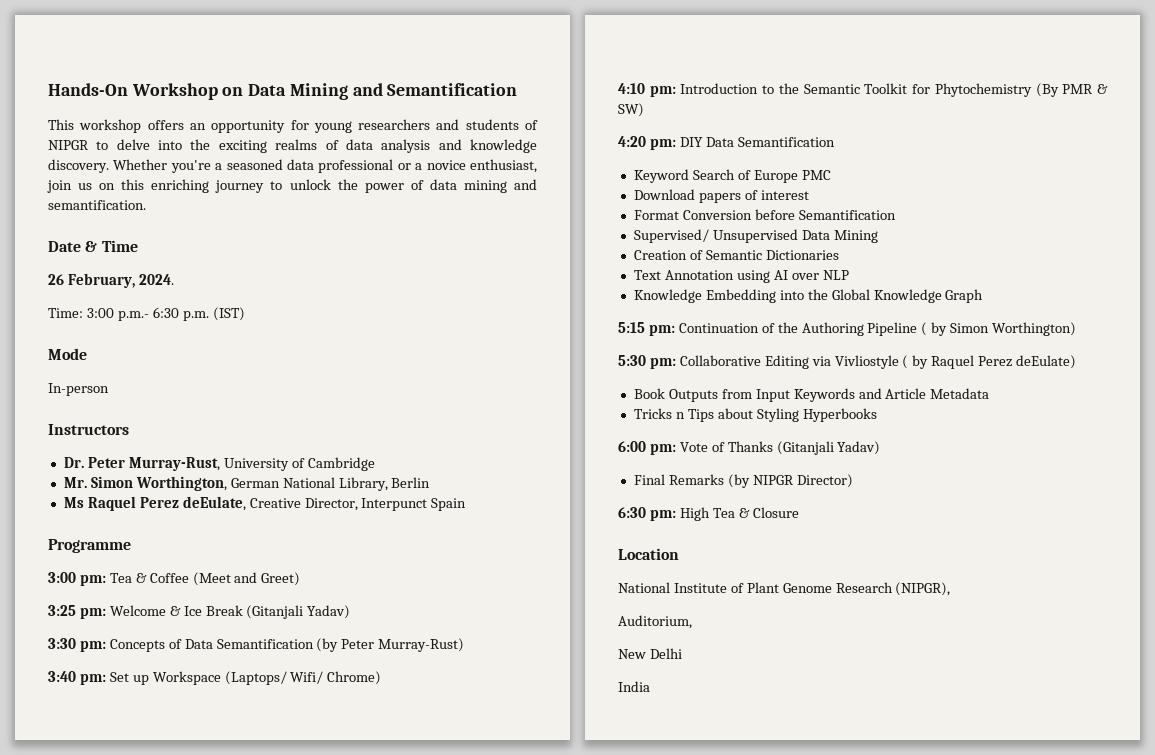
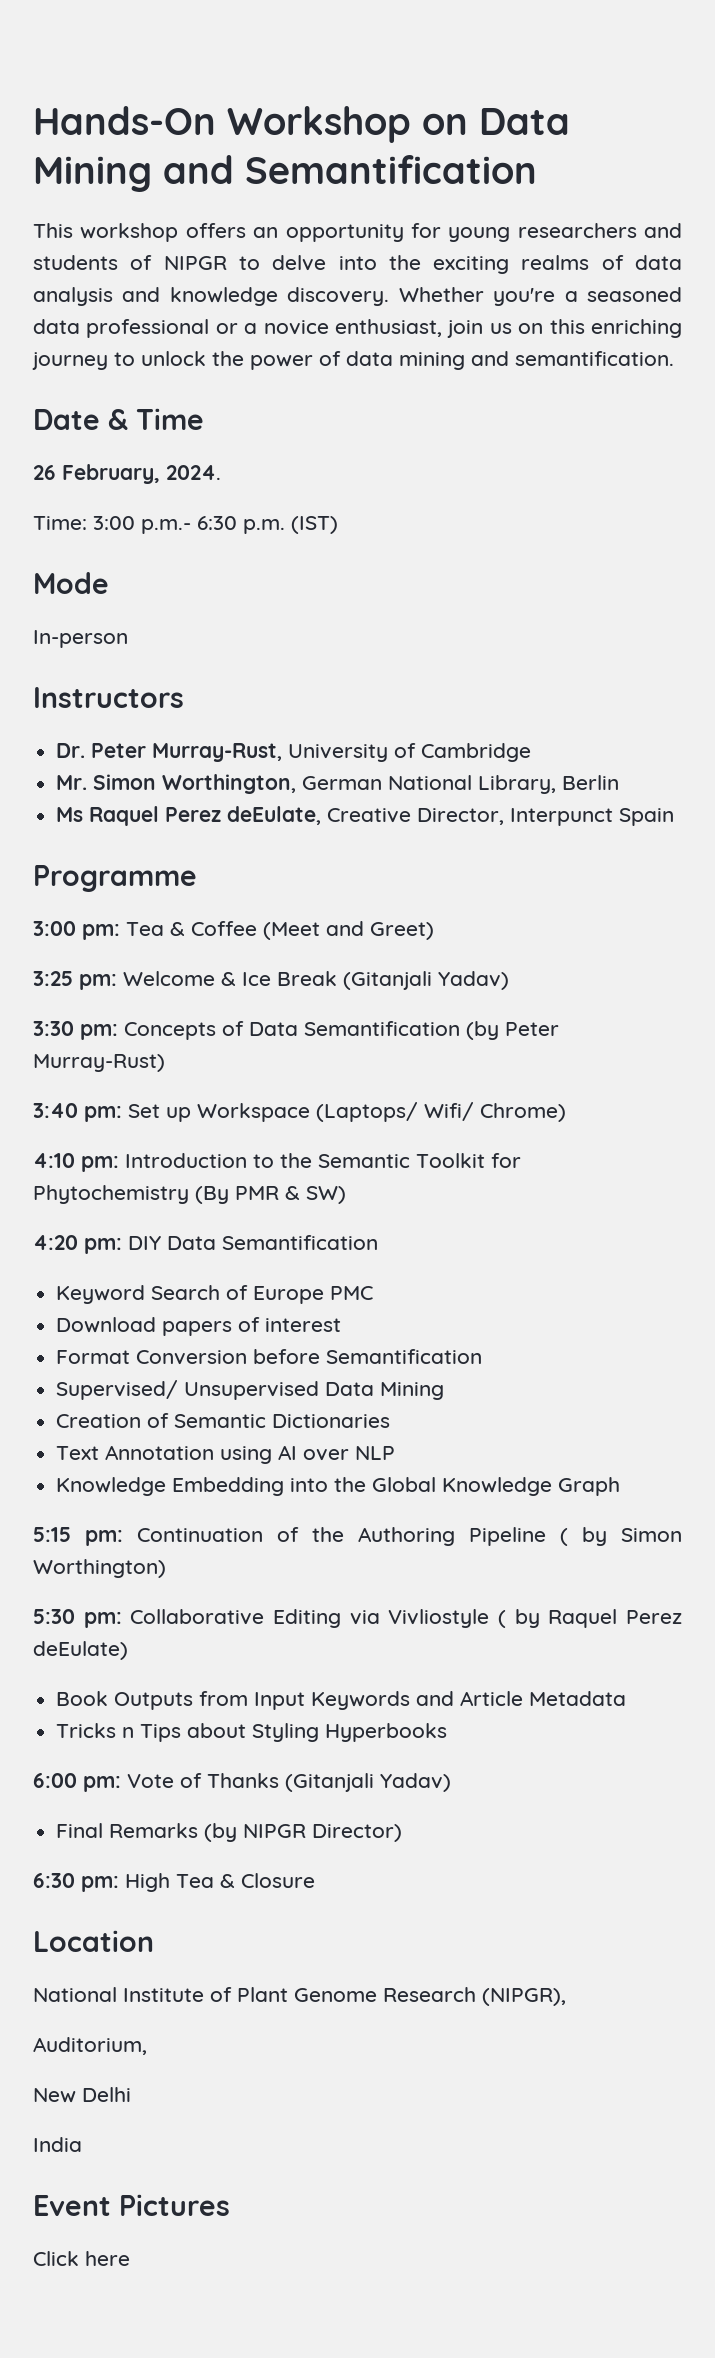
(650, 686) none -> [33,2194,230,2216] [33,2251,130,2266] // Event Pictures // Click here

